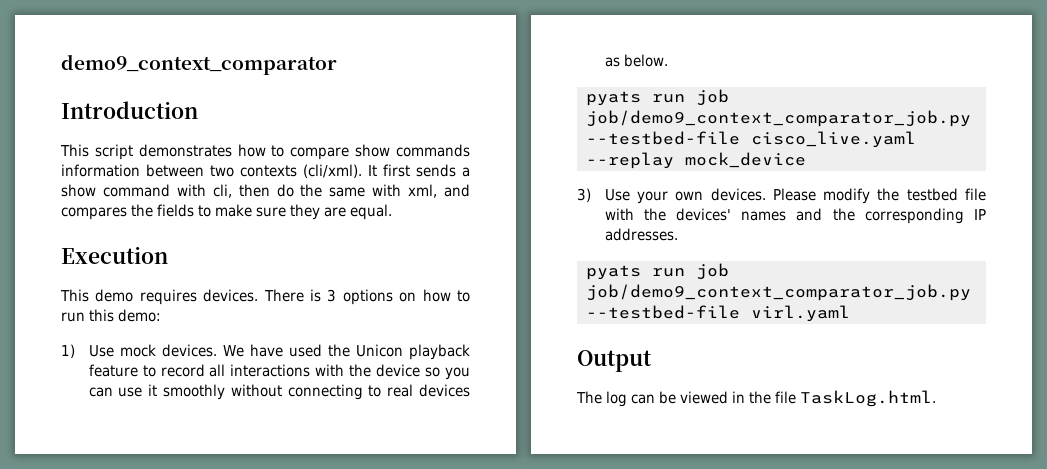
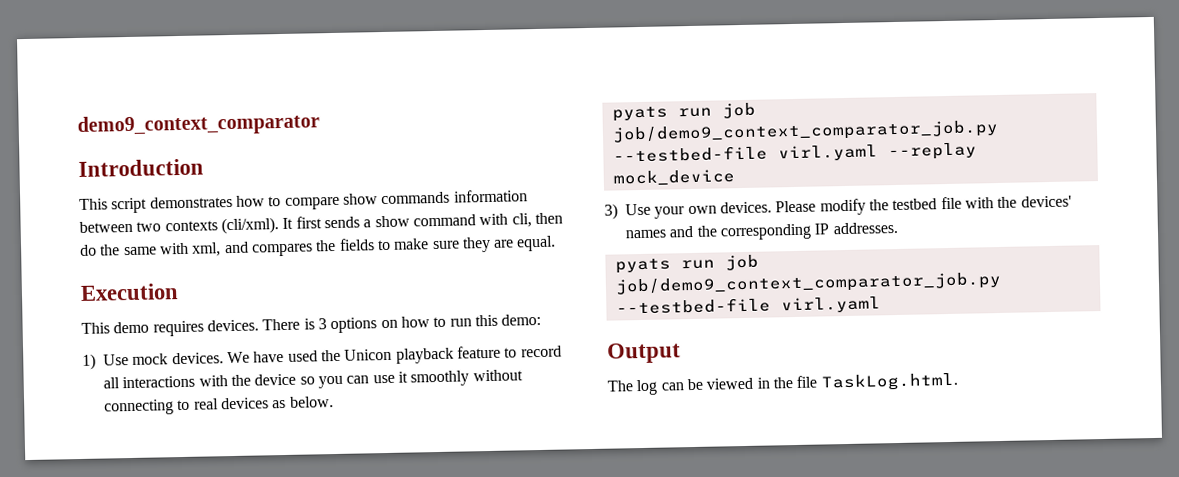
[751,131,916,148] cisco_live.yaml -> [777,144,878,162] virl.yaml

